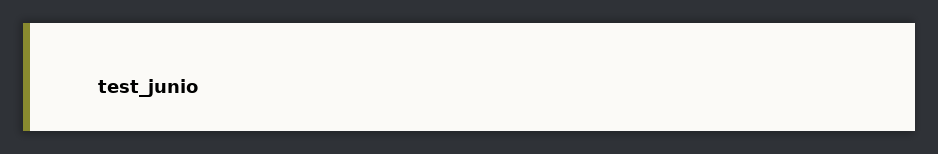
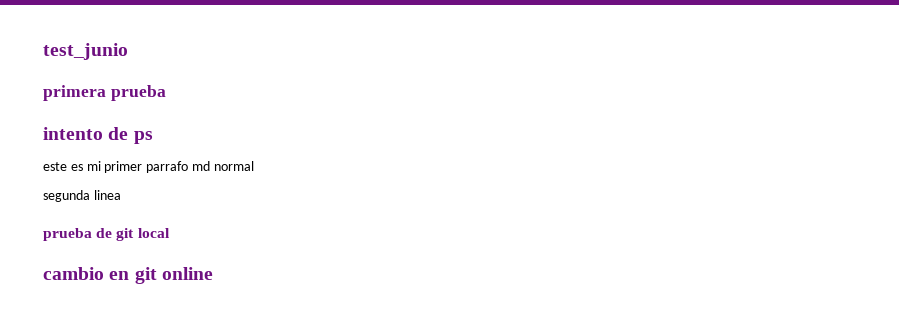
(198, 88) none -> [43,85,166,101] [43,127,153,144] [43,161,254,173] [43,190,121,202] [43,228,170,241] [43,267,213,284] // primera prueba // intento de ps // este es mi primer parrafo md normal // segunda linea // prueba de git local // cambio en git online

